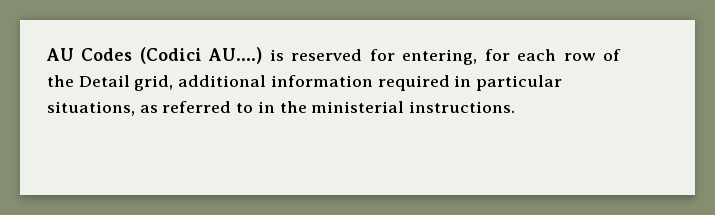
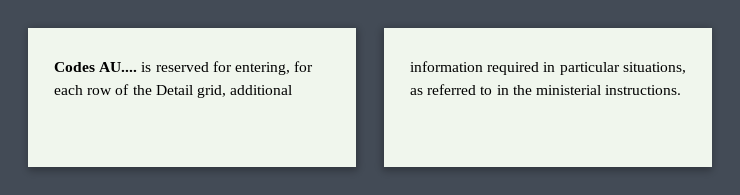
[46,47,263,64] AU Codes (Codici AU....) -> [54,62,138,72] Codes AU....

